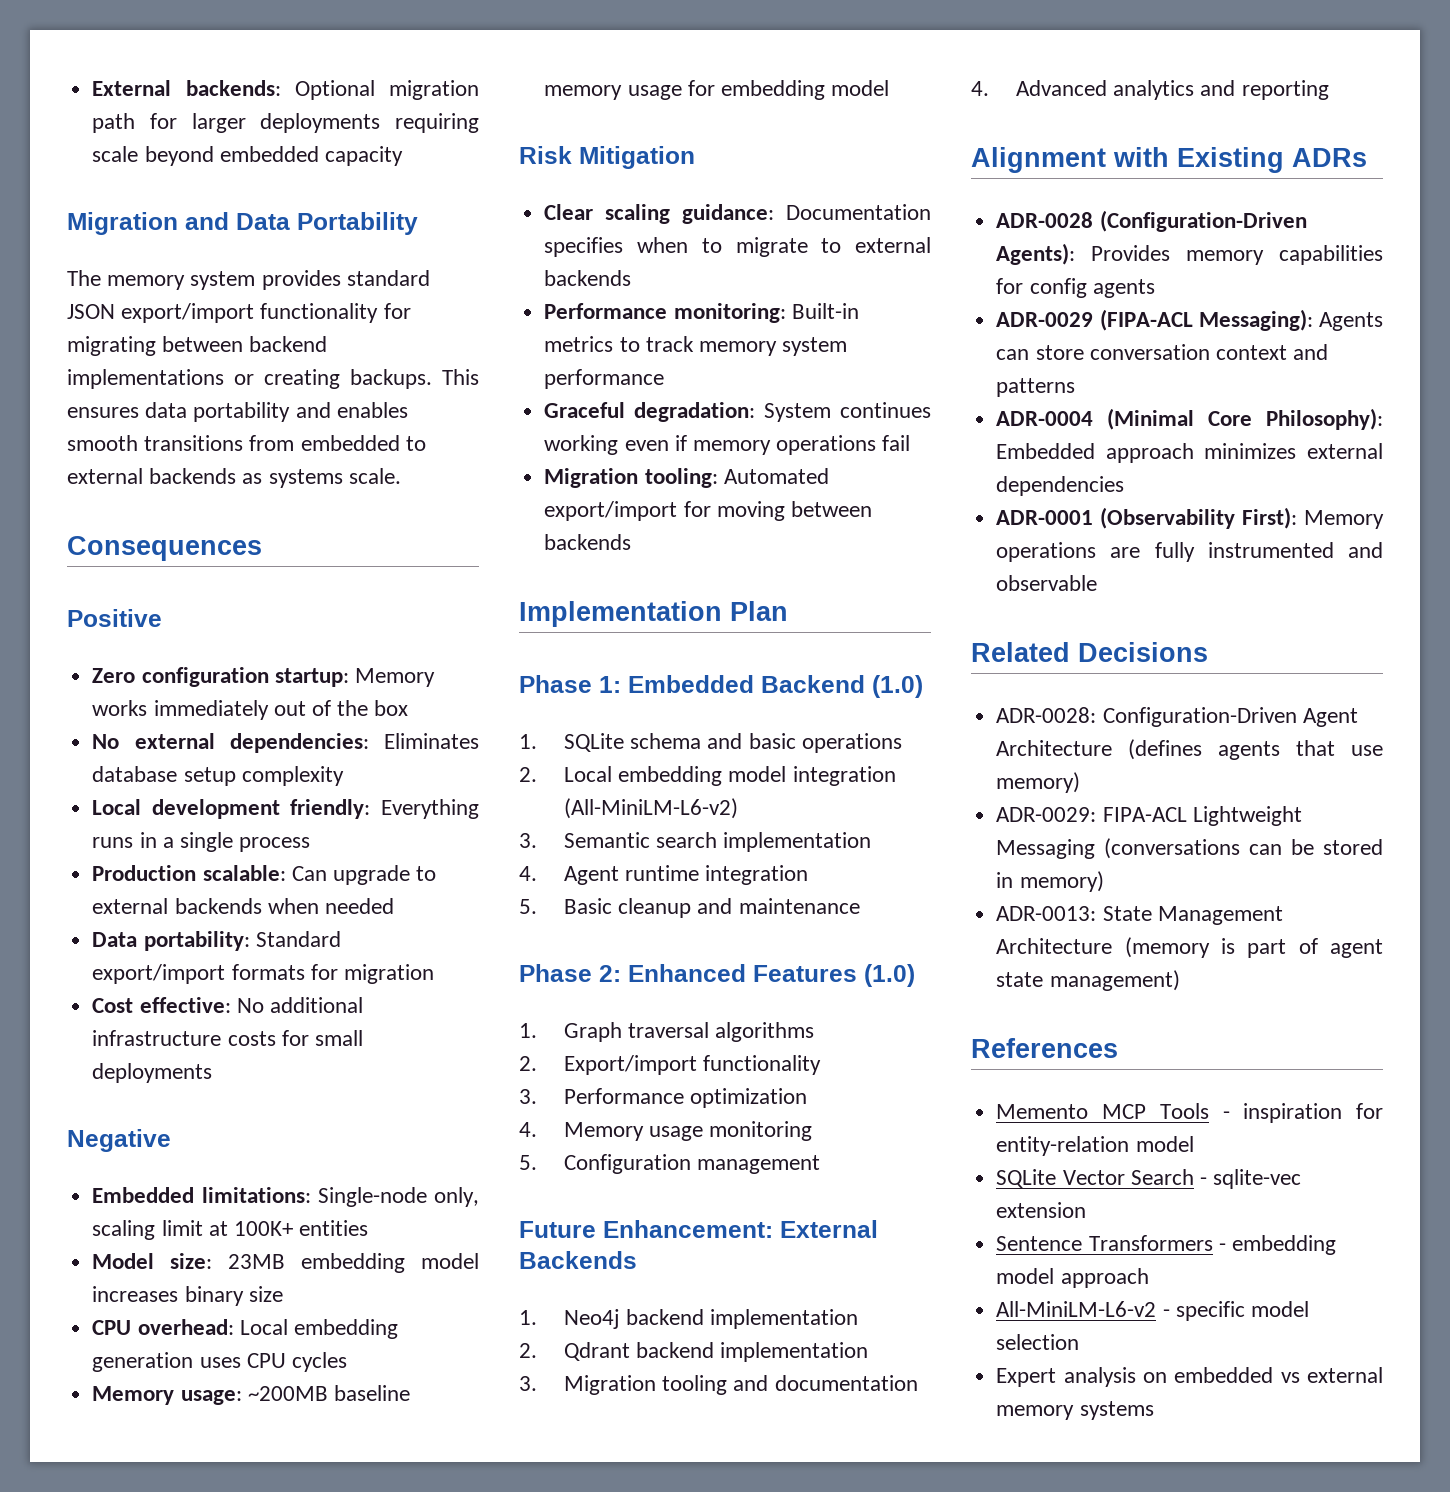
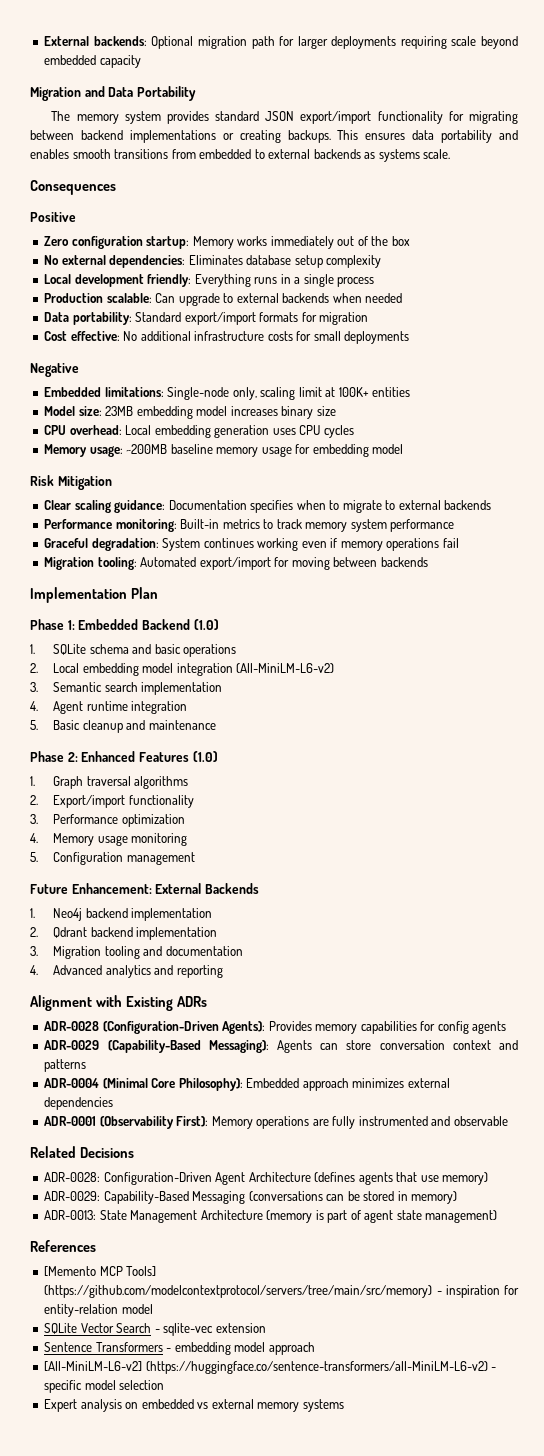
[1099,309,1193,331] (FIPA-ACL -> [107,1040,201,1053] (Capability-Based
[1102,806,1302,826] FIPA-ACL Lightweight -> [103,1191,189,1204] Capability-Based
[996,1103,1209,1119] Memento MCP Tools -> [44,1266,157,1276] [44,1285,433,1298] [Memento MCP Tools] (https://github.com/modelcontextprotocol/servers/tree/main/src/memory)
[996,1301,1157,1317] All-MiniLM-L6-v2 -> [44,1361,488,1374] [All-MiniLM-L6-v2] (https://huggingface.co/sentence-transformers/all-MiniLM-L6-v2)

